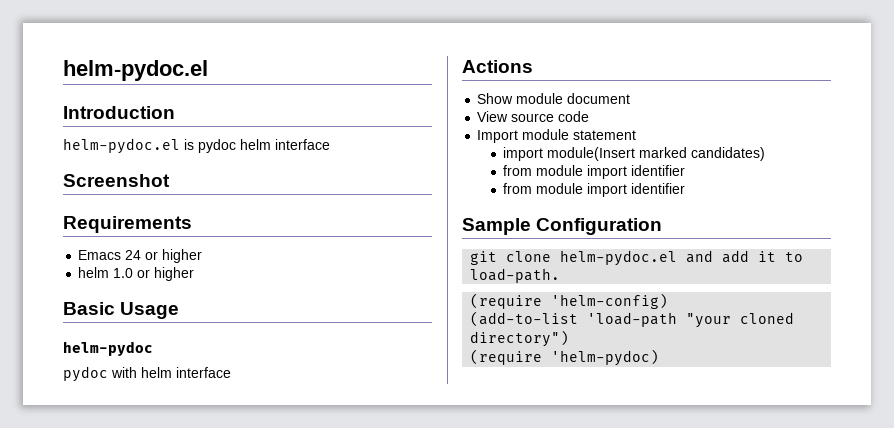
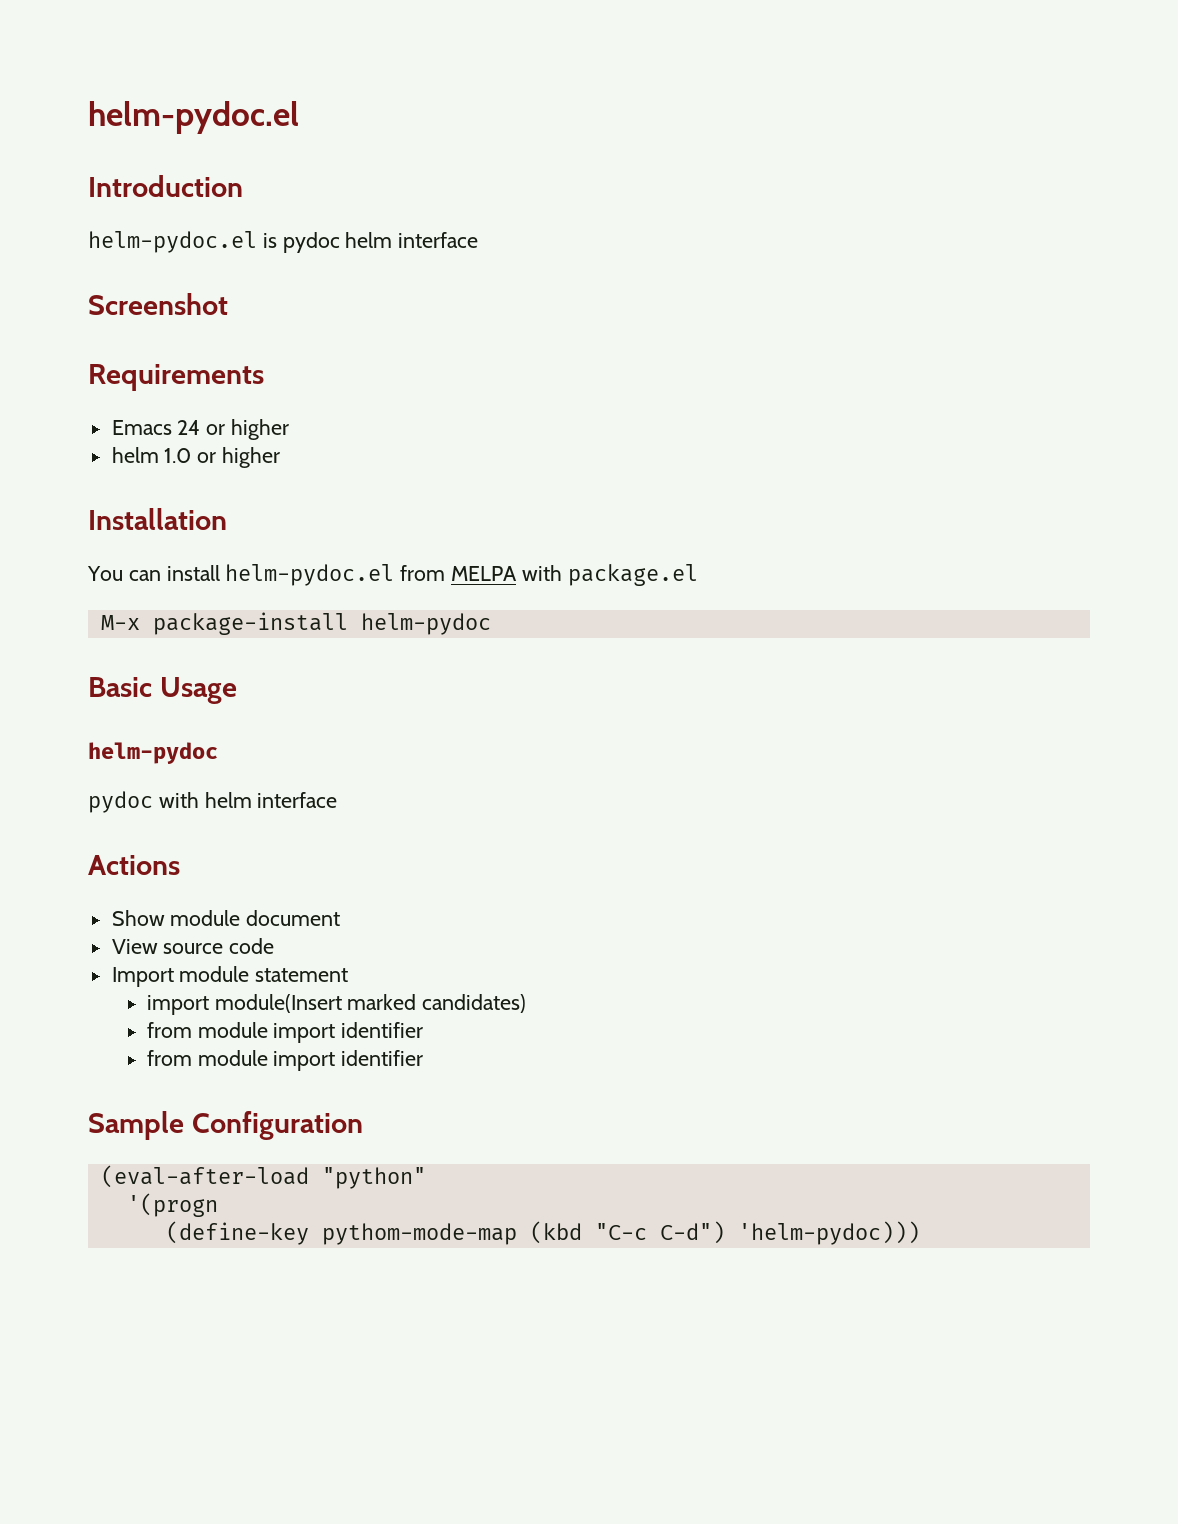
(195, 274) none -> [88,508,227,530] [87,564,698,586] [100,612,491,635] // Installation // You can install helm-pydoc.el from MELPA with package.el // M-x package-install helm-pydoc
[470,250,804,266] [470,268,561,283] [470,293,669,309] [470,311,795,328] [470,330,570,347] [470,349,660,366] git clone helm-pydoc.el and add it to load-path. // (require 'helm-config) // (add-to-list 'load-path "your cloned directory") // (require 'helm-pydoc) -> [100,1165,426,1189] [126,1193,218,1217] [165,1221,920,1245] (eval-after-load "python" // '(progn // (define-key pythom-mode-map (kbd "C-c C-d") 'helm-pydoc)))

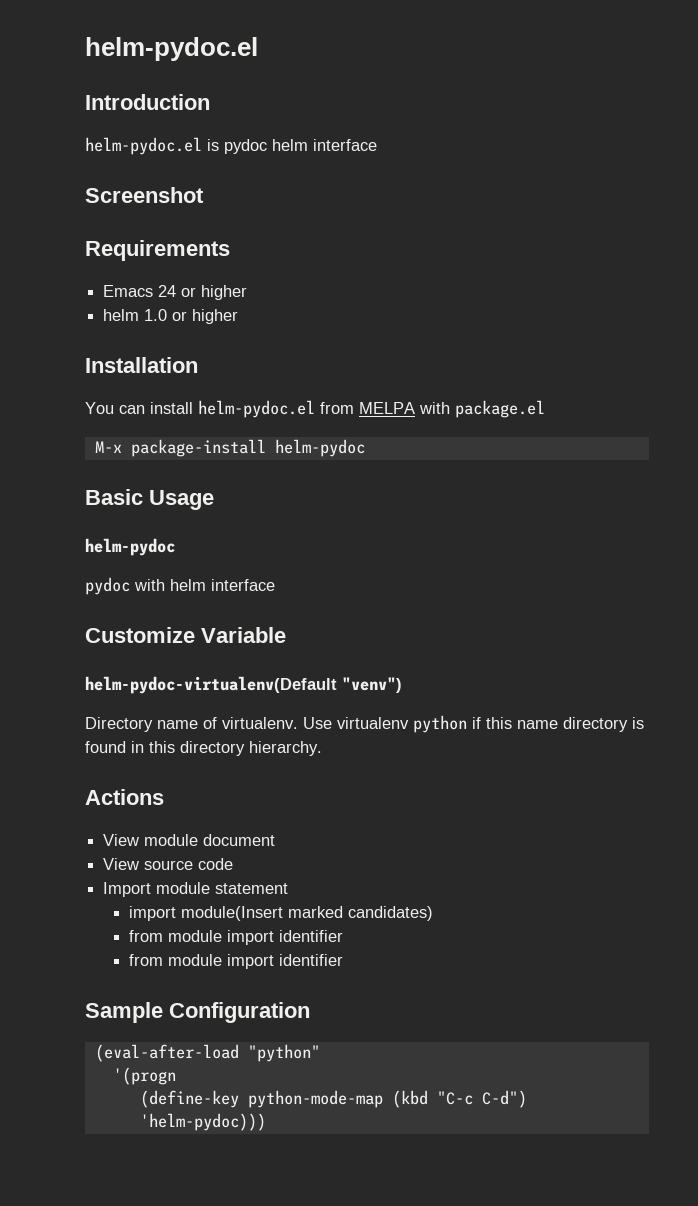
(338, 800) none -> [85,627,286,643] [85,676,402,694] [85,715,644,733] [85,741,322,756] // Customize Variable // helm-pydoc-virtualenv(Default "venv") // Directory name of virtualenv. Use virtualenv python if this name directory is found in this directory hierarchy.
[111,910,165,926] Show -> [103,834,140,846] View
[321,1223,517,1245] pythom-mode-map -> [247,1090,383,1108] python-mode-map

